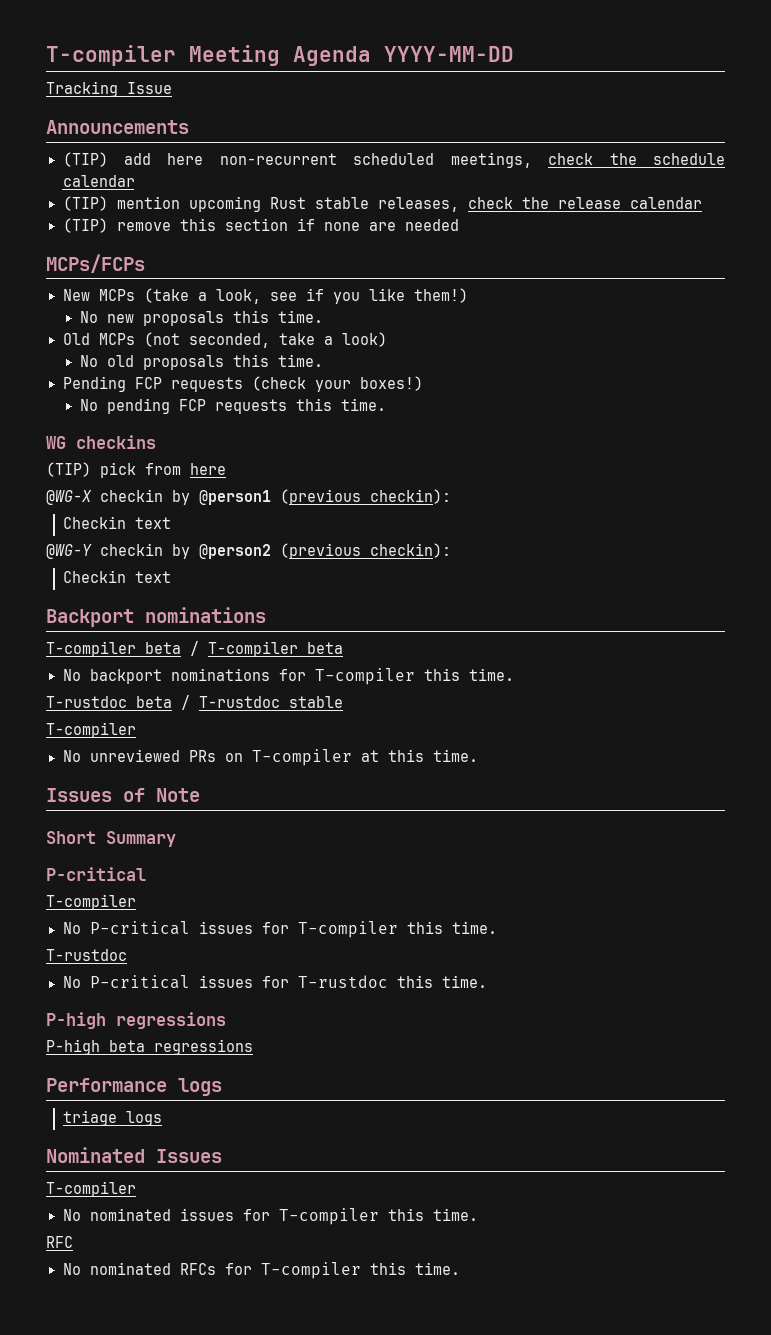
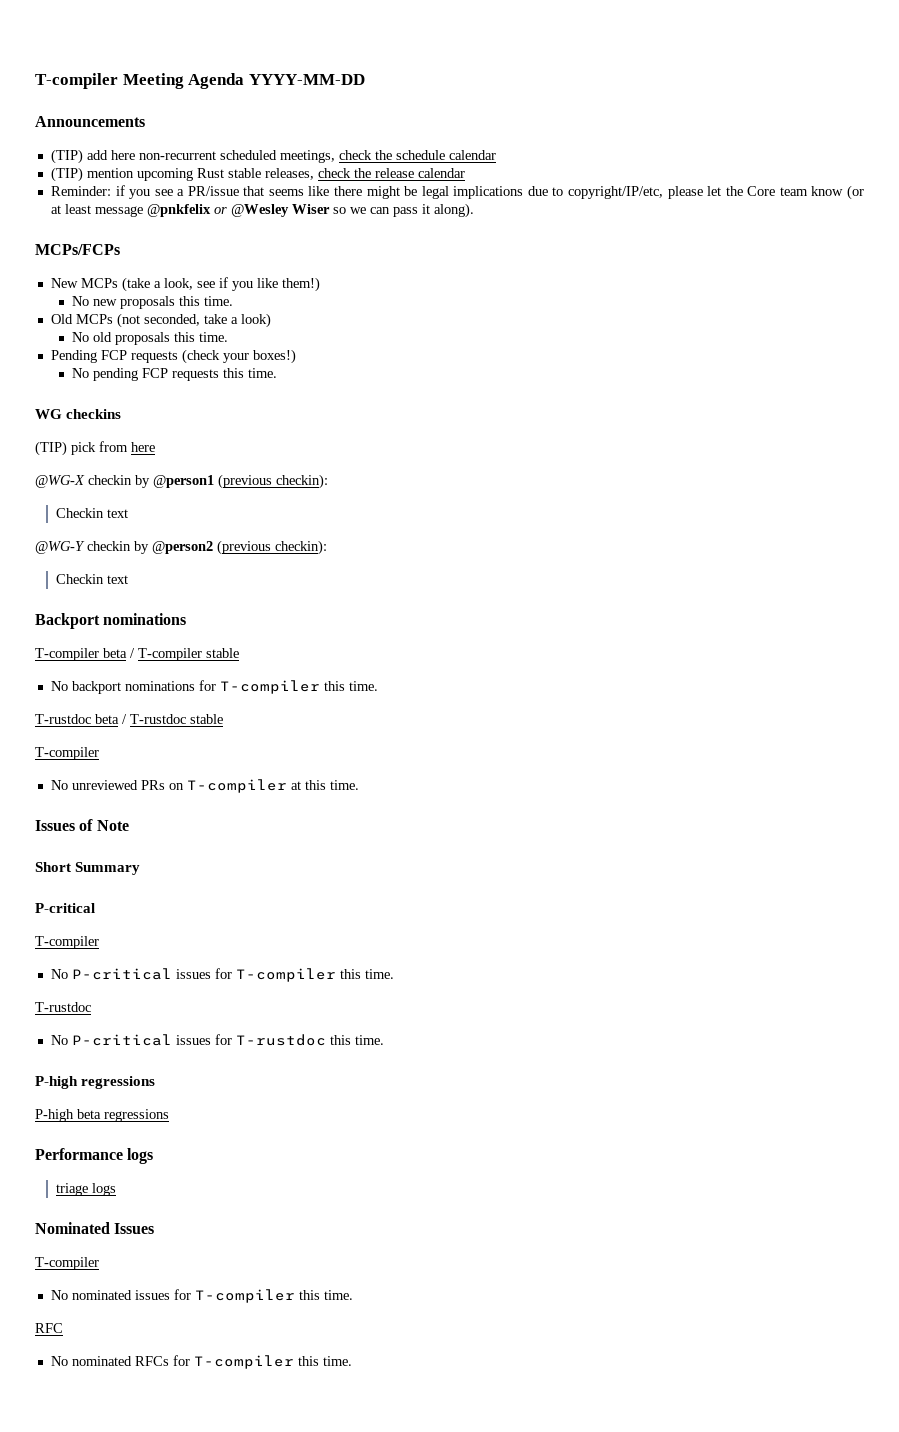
[46,81,172,97] // Tracking Issue -> (365, 79) none
[62,218,459,233] (TIP) remove this section if none are needed -> [50,185,864,200] [50,203,474,218] Reminder: if you see a PR/issue that seems like there might be legal implications due to copyright/IP/etc, please let the Core team know (or at least message @pnkfelix or @Wesley Wiser so we can pass it along).
[307,642,343,654] beta -> [206,648,239,658] stable

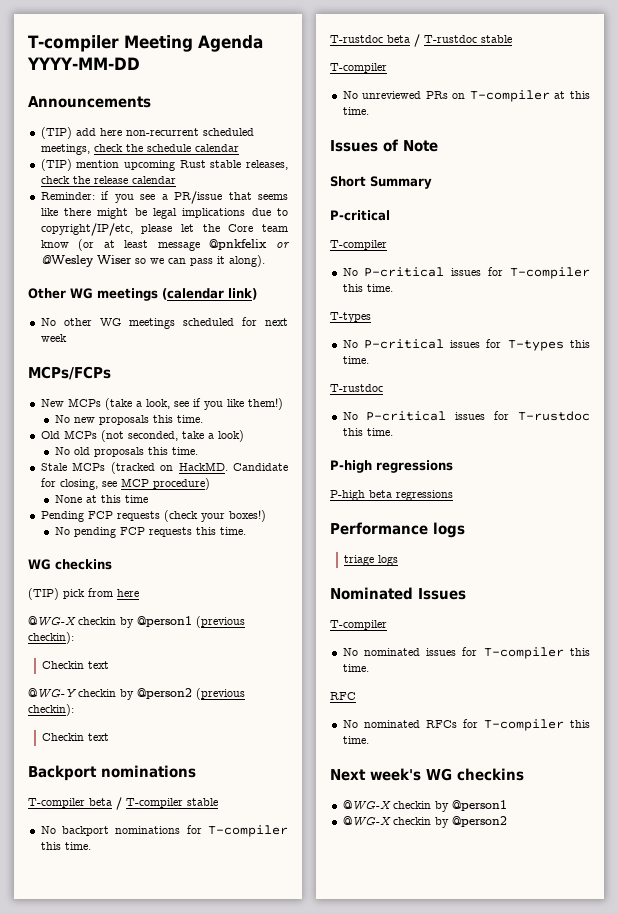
(474, 210) none -> [28,288,257,301] [40,317,288,329] [40,334,67,342] // Other WG meetings (calendar link) // No other WG meetings scheduled for next week
(228, 337) none -> [40,462,288,474] [40,478,210,490] [54,495,148,503] // Stale MCPs (tracked on HackMD. Candidate for closing, see MCP procedure) // None at this time
(394, 974) none -> [330,312,371,323] [342,339,590,351] [342,356,369,364] // T-types // No P-critical issues for T-types this time.
(352, 1361) none -> [330,768,524,781] [342,800,507,812] [342,816,507,828] // Next week's WG checkins // @WG-X checkin by @person1 // @WG-X checkin by @person2

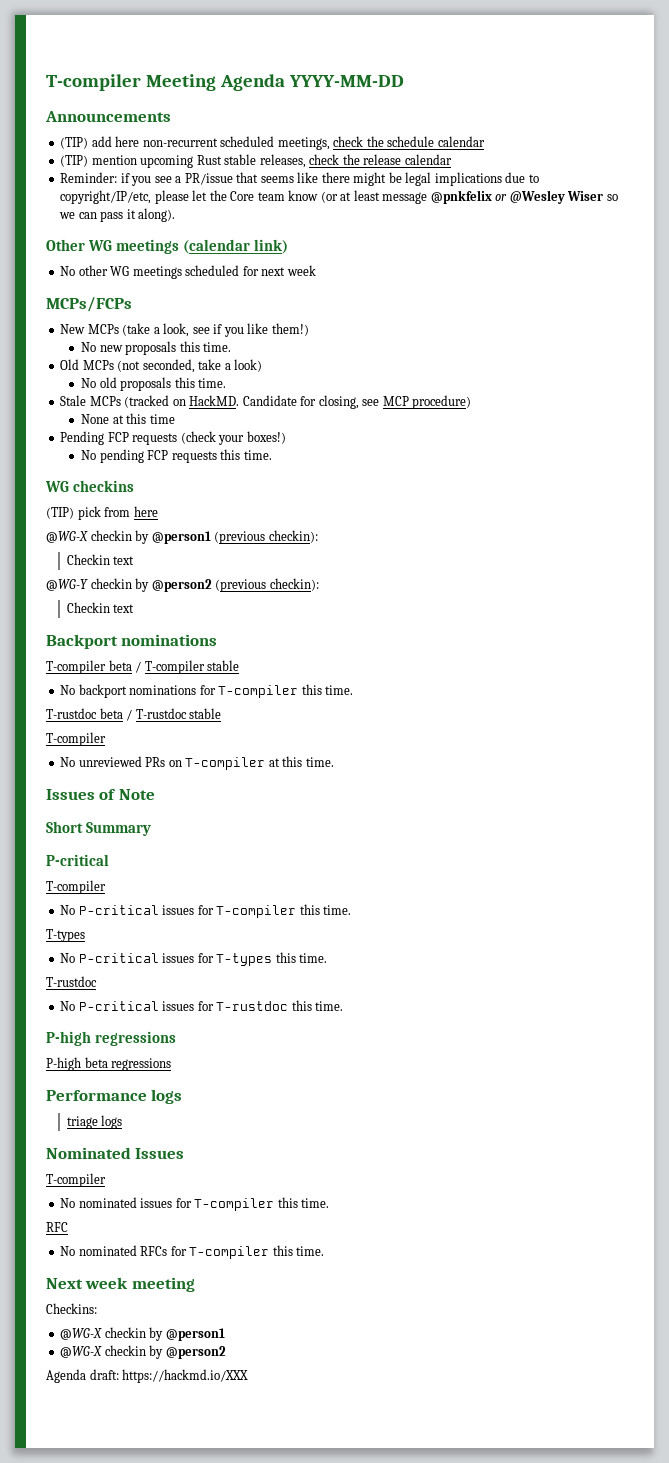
[370,768,524,781] week's WG checkins -> [85,1277,195,1292] [46,1303,97,1314] week meeting // Checkins:
(507, 821) none -> [46,1369,249,1383] // Agenda draft: https://hackmd.io/XXX

